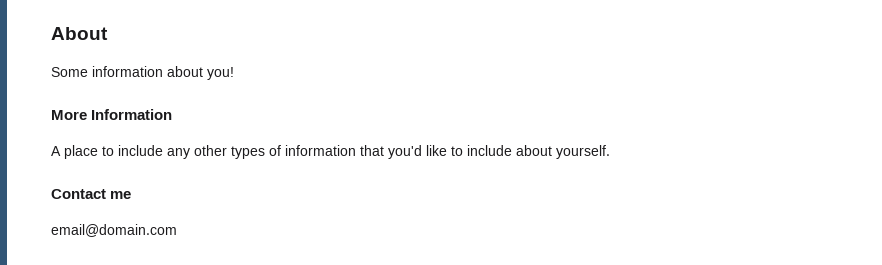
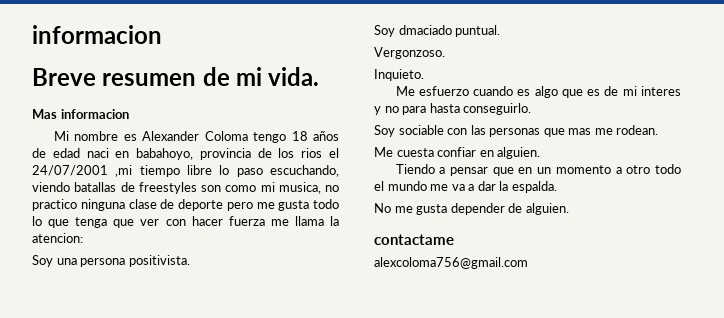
[51,27,108,40] [51,66,234,80] [51,109,173,120] [51,145,610,159] [51,189,132,199] [51,224,177,237] About // Some information about you! // More Information // A place to include any other types of information that you'd like to include about yourself. // Contact me // email@domain.com -> [32,25,162,44] [32,67,320,86] [32,109,129,119] [53,131,339,143] [32,148,339,160] [32,165,339,177] [32,182,339,194] [32,199,339,211] [32,216,339,228] [32,233,83,243] [32,255,190,267] [374,25,501,37] [374,47,445,59] [374,69,424,81] [395,86,681,98] [374,103,532,115] [374,125,659,137] [374,147,541,159] [395,164,681,176] [374,181,557,193] [374,203,569,215] [374,234,454,245] [374,257,528,269] informacion // Breve resumen de mi vida. // Mas informacion // Mi nombre es Alexander Coloma tengo 18 años de edad naci en babahoyo, provincia de los rios el 24/07/2001 ,mi tiempo libre lo paso escuchando, viendo batallas de freestyles son como mi musica, no practico ninguna clase de deporte pero me gusta todo lo que tenga que ver con hacer fuerza me llama la atencion: // Soy una persona positivista. // Soy dmaciado puntual. // Vergonzoso. // Inquieto. // Me esfuerzo cuando es algo que es de mi interes y no para hasta conseguirlo. // Soy sociable con las personas que mas me rodean. // Me cuesta confiar en alguien. // Tiendo a pensar que en un momento a otro todo el mundo me va a dar la espalda. // No me gusta depender de alguien. // contactame // alexcoloma756@gmail.com

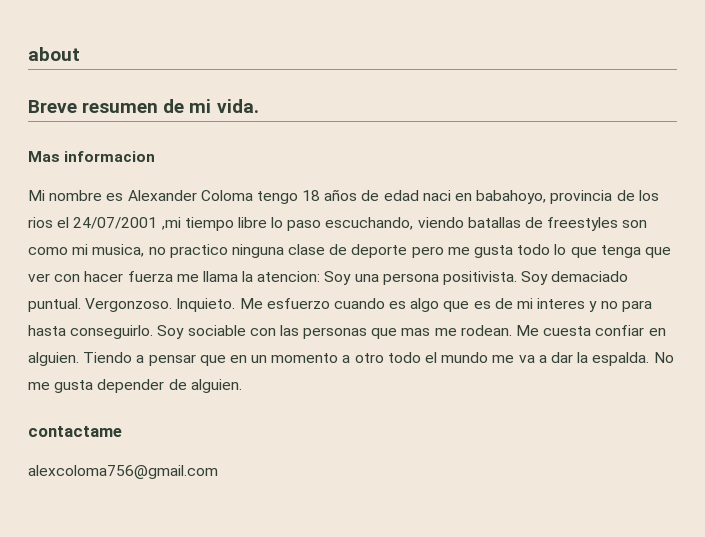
[32,25,162,44] informacion -> [28,47,80,61] about
(83, 238) // -> (321, 276) none
[374,25,452,37] // Soy dmaciado -> [521,271,629,285] Soy demaciado
(501, 31) // -> (81, 305) none
(445, 53) // -> (173, 305) none
(424, 75) // -> (236, 305) none
(532, 109) // -> (154, 332) none
(659, 130) // -> (512, 330) none
(541, 153) // -> (79, 359) none
(557, 187) // -> (650, 359) none

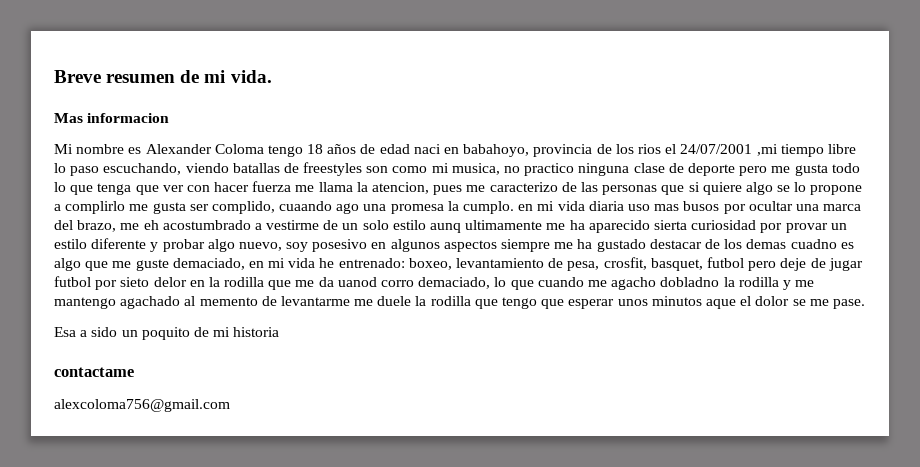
[28,47,80,61] about // -> (54, 76) none
[257,271,629,285] [28,298,652,312] [28,325,666,339] [28,352,674,366] [28,379,242,393] atencion: Soy una persona positivista. Soy demaciado puntual. Vergonzoso. Inquieto. Me esfuerzo cuando es algo que es de mi interes y no para hasta conseguirlo. Soy sociable con las personas que mas me rodean. Me cuesta confiar en alguien. Tiendo a pensar que en un momento a otro todo el mundo me va a dar la espalda. No me gusta depender de alguien. -> [372,182,863,195] [54,201,862,214] [54,220,847,233] [54,238,854,252] [54,257,863,271] [54,276,815,290] [54,296,865,309] [54,327,280,340] atencion, pues me caracterizo de las personas que si quiere algo se lo propone a complirlo me gusta ser complido, cuaando ago una promesa la cumplo. en mi vida diaria uso mas busos por ocultar una marca del brazo, me eh acostumbrado a vestirme de un solo estilo aunq ultimamente me ha aparecido sierta curiosidad por provar un estilo diferente y probar algo nuevo, soy posesivo en algunos aspectos siempre me ha gustado destacar de los demas cuadno es algo que me guste demaciado, en mi vida he entrenado: boxeo, levantamiento de pesa, crosfit, basquet, futbol pero deje de jugar futbol por sieto delor en la rodilla que me da uanod corro demaciado, lo que cuando me agacho dobladno la rodilla y me mantengo agachado al memento de levantarme me duele la rodilla que tengo que esperar unos minutos aque el dolor se me pase. // Esa a sido un poquito de mi historia

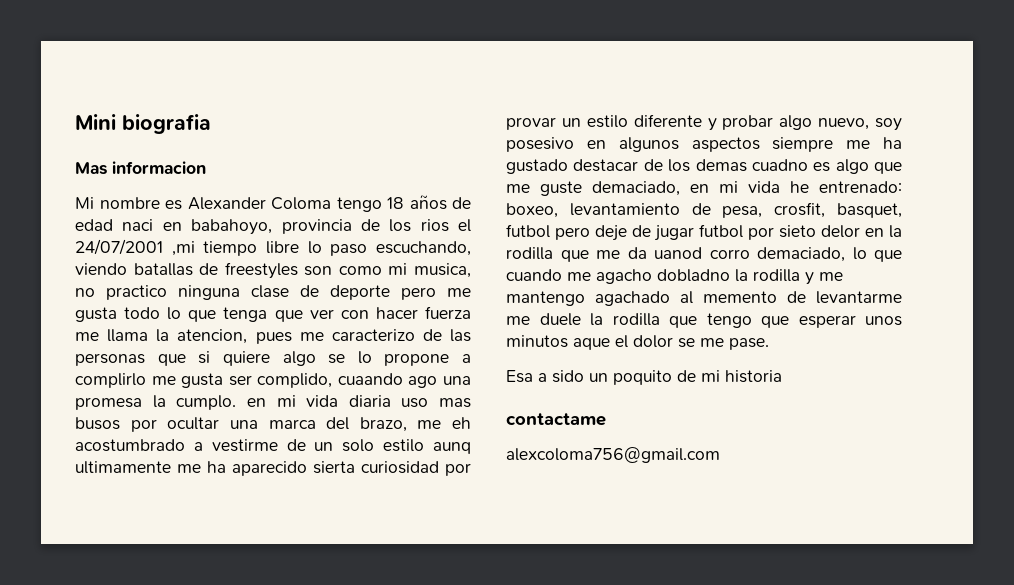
[54,70,272,83] Breve resumen de mi vida. -> [75,114,211,134] Mini biografia

